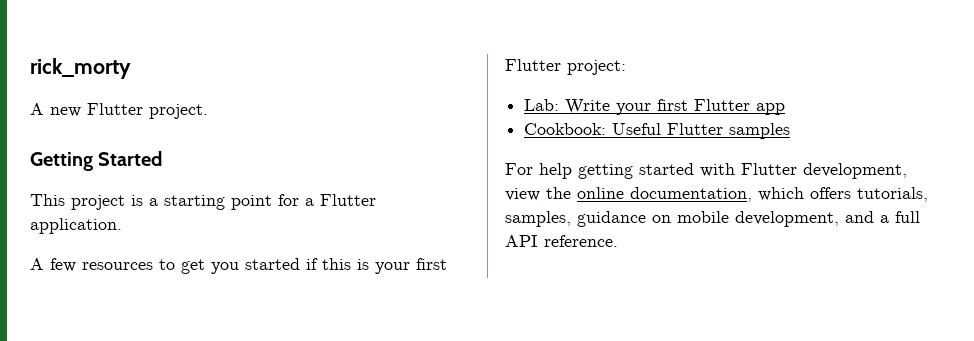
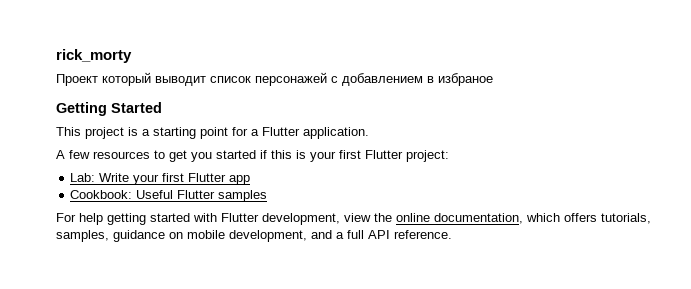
[30,103,208,119] A new Flutter project. -> [56,72,493,86] Проект который выводит список персонажей с добавлением в избраное

